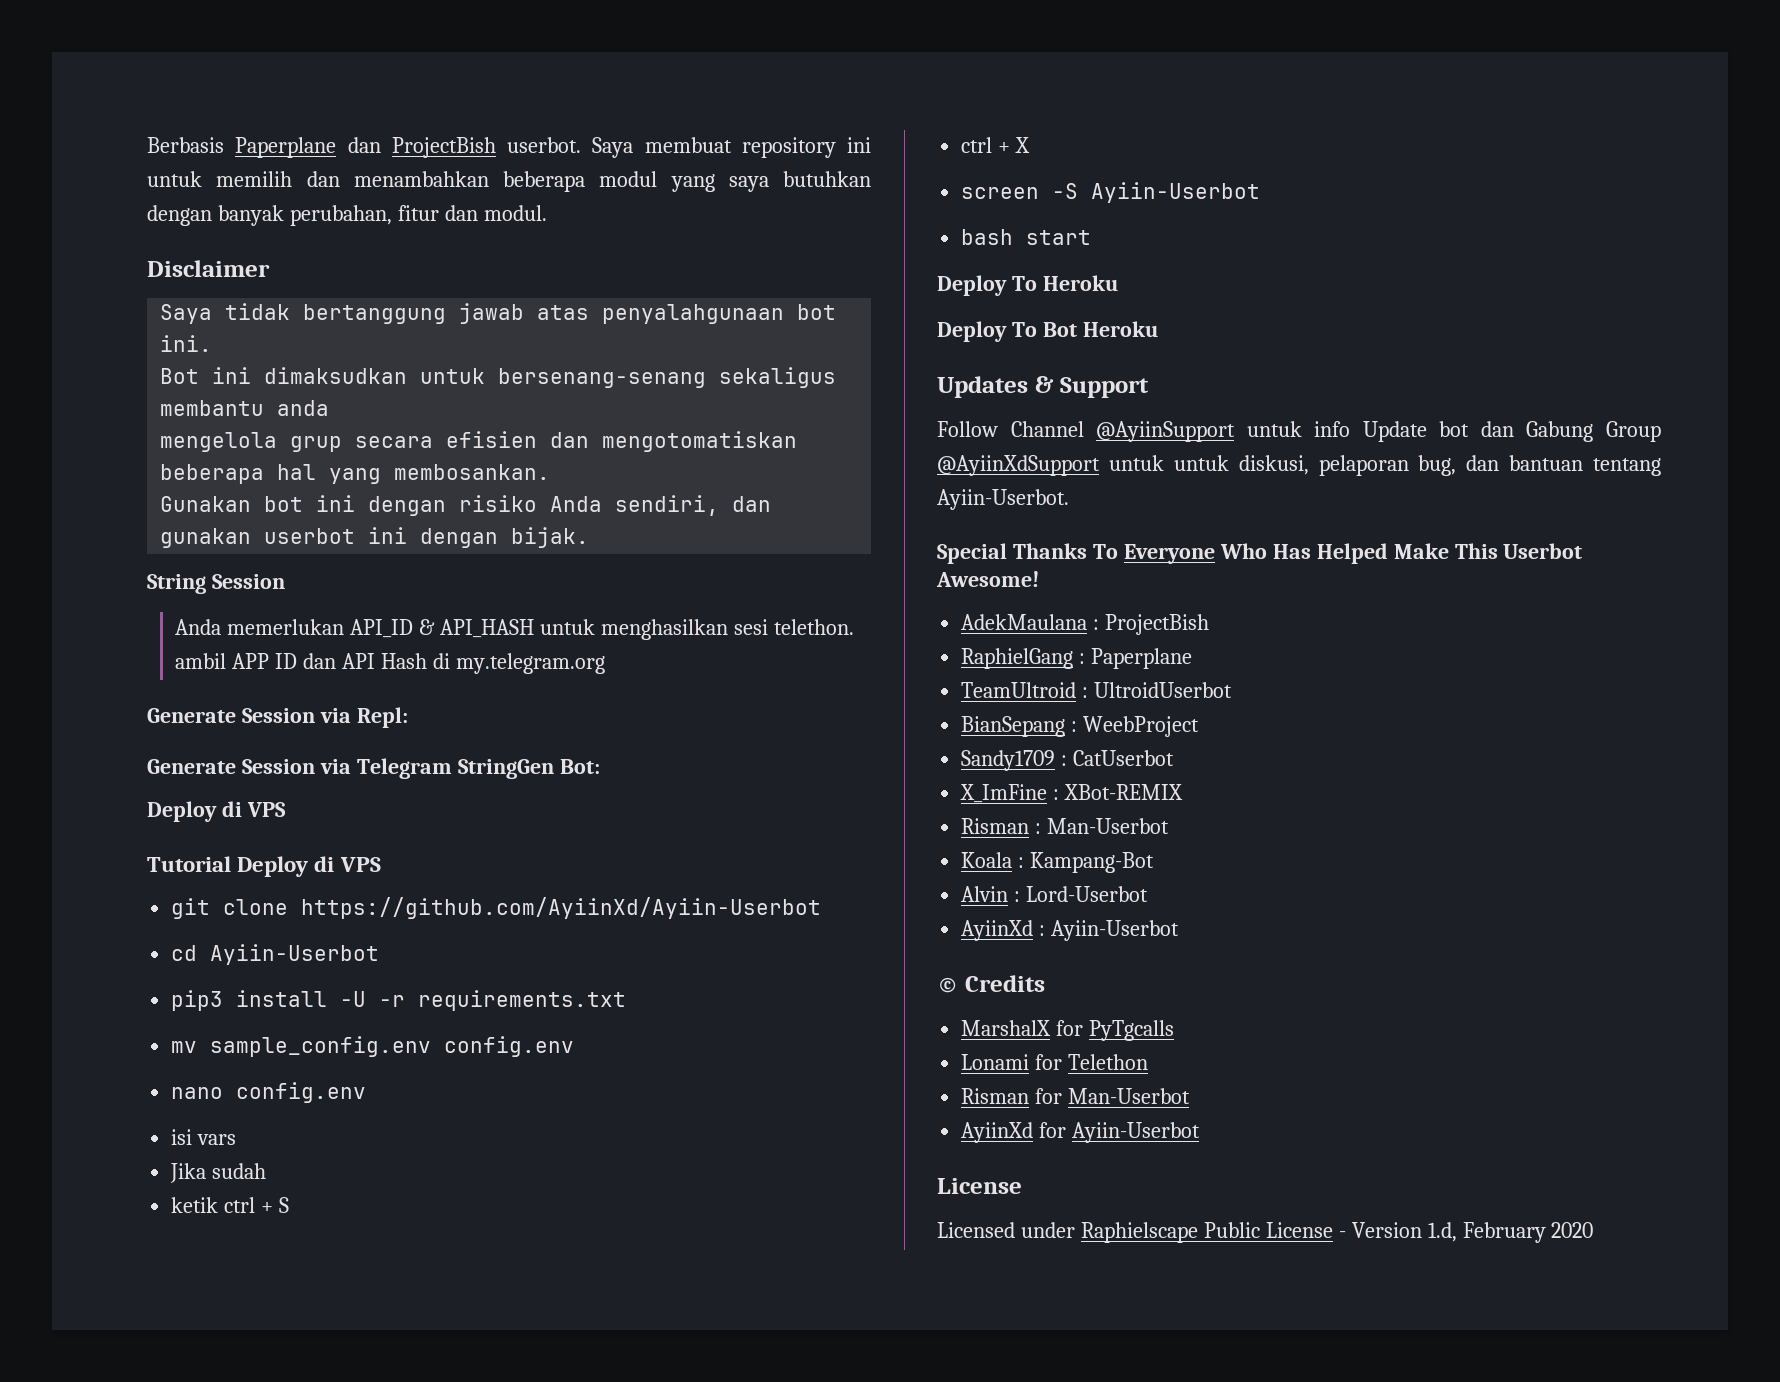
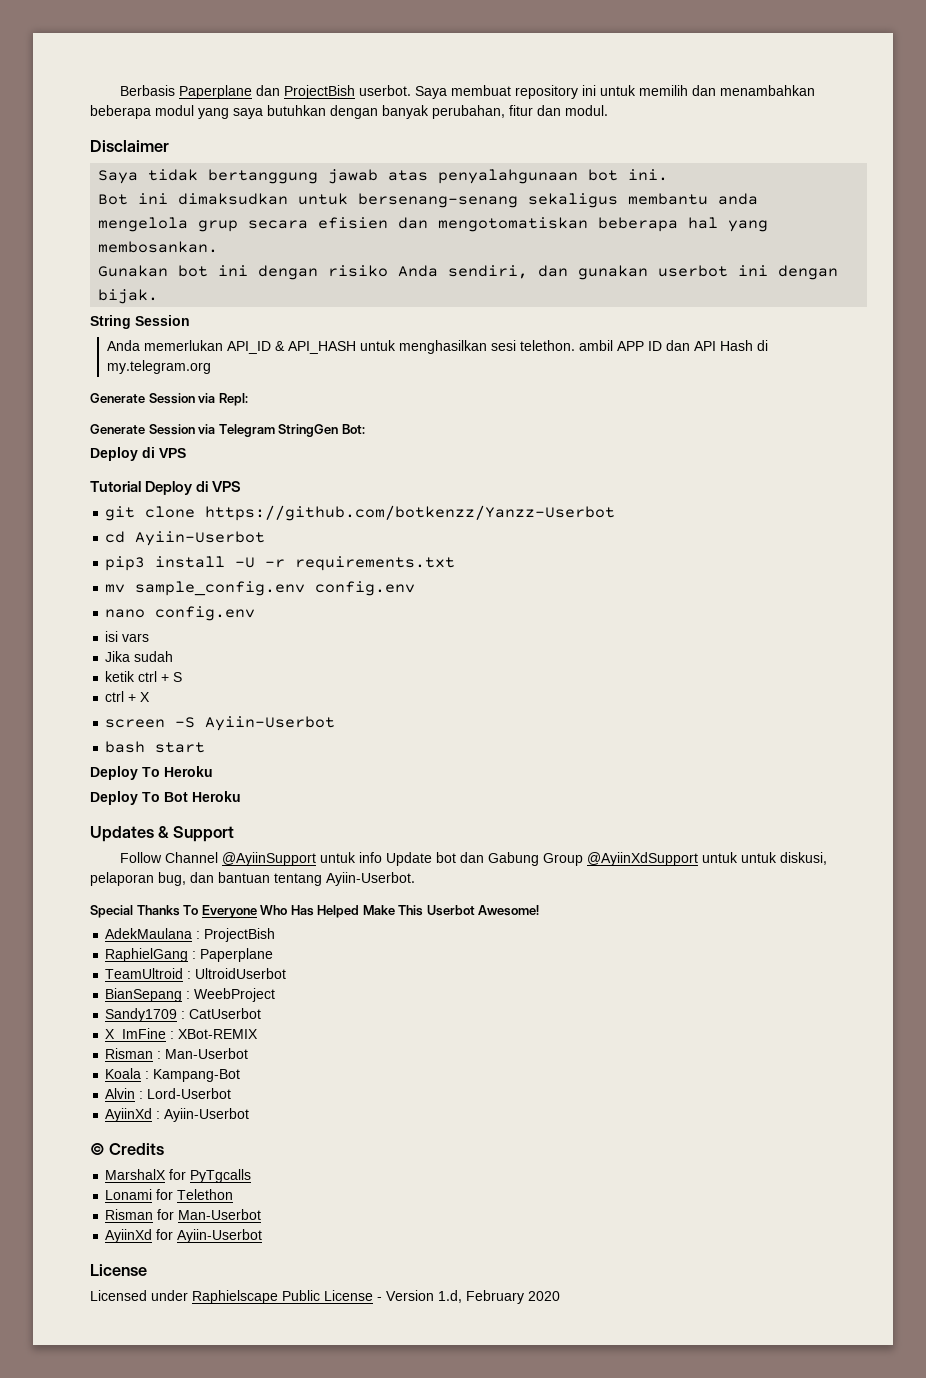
[301,897,822,919] https://github.com/AyiinXd/Ayiin-Userbot -> [205,505,616,521] https://github.com/botkenzz/Yanzz-Userbot

